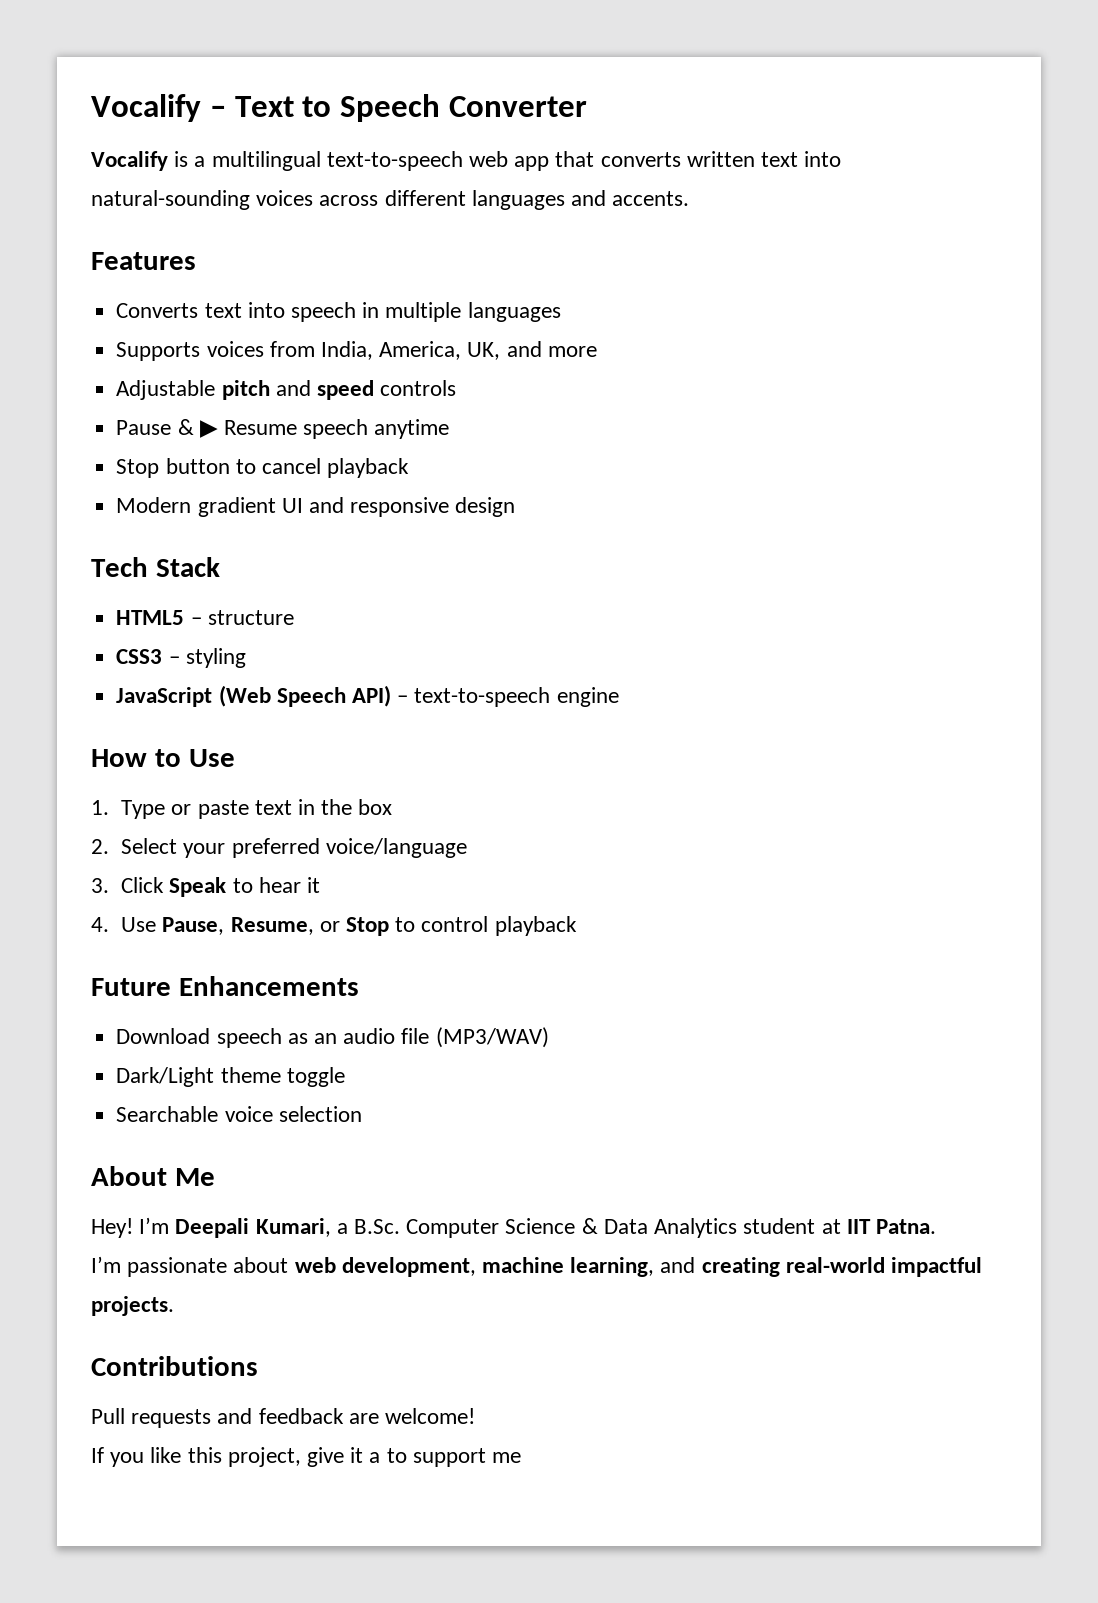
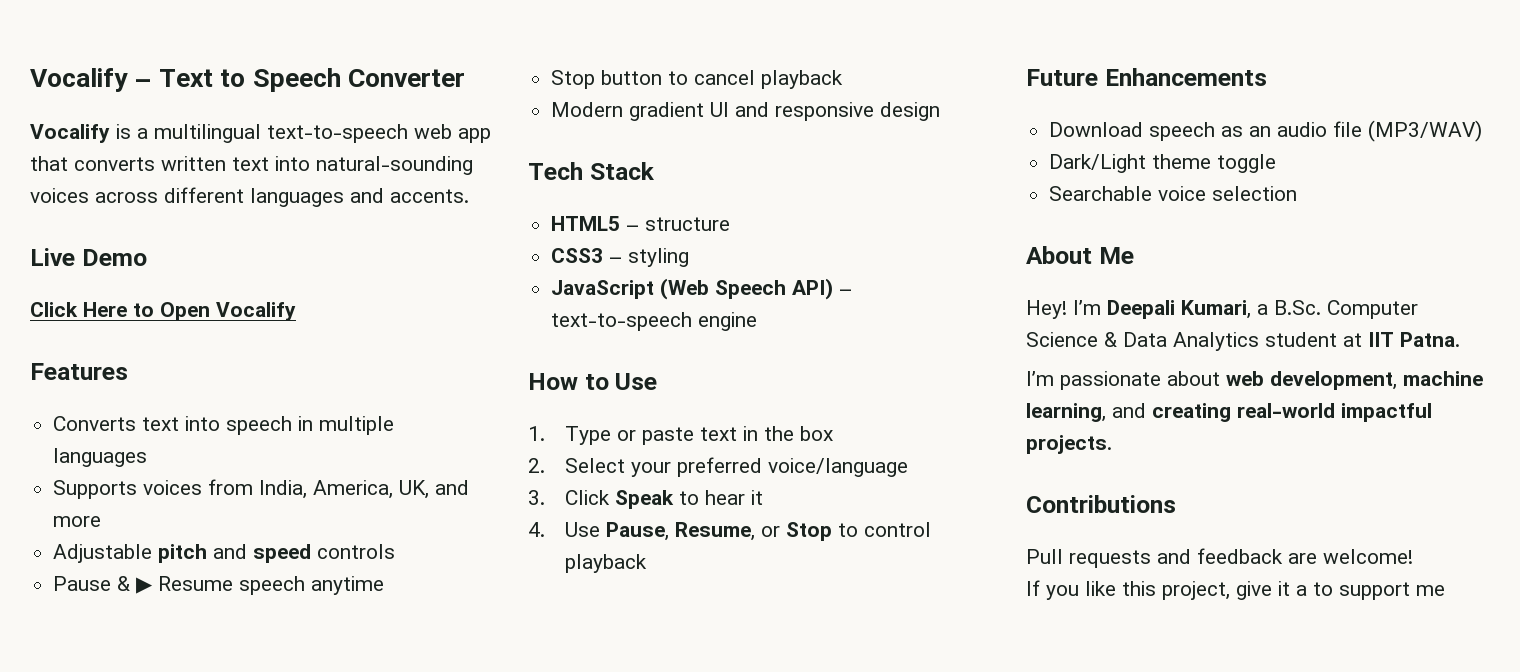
(690, 198) none -> [30,248,147,266] [30,302,296,321] // Live Demo // Click Here to Open Vocalify

